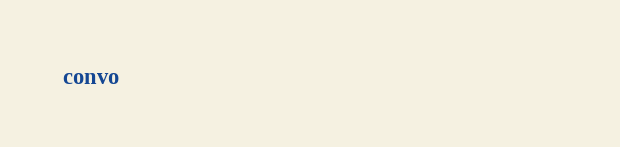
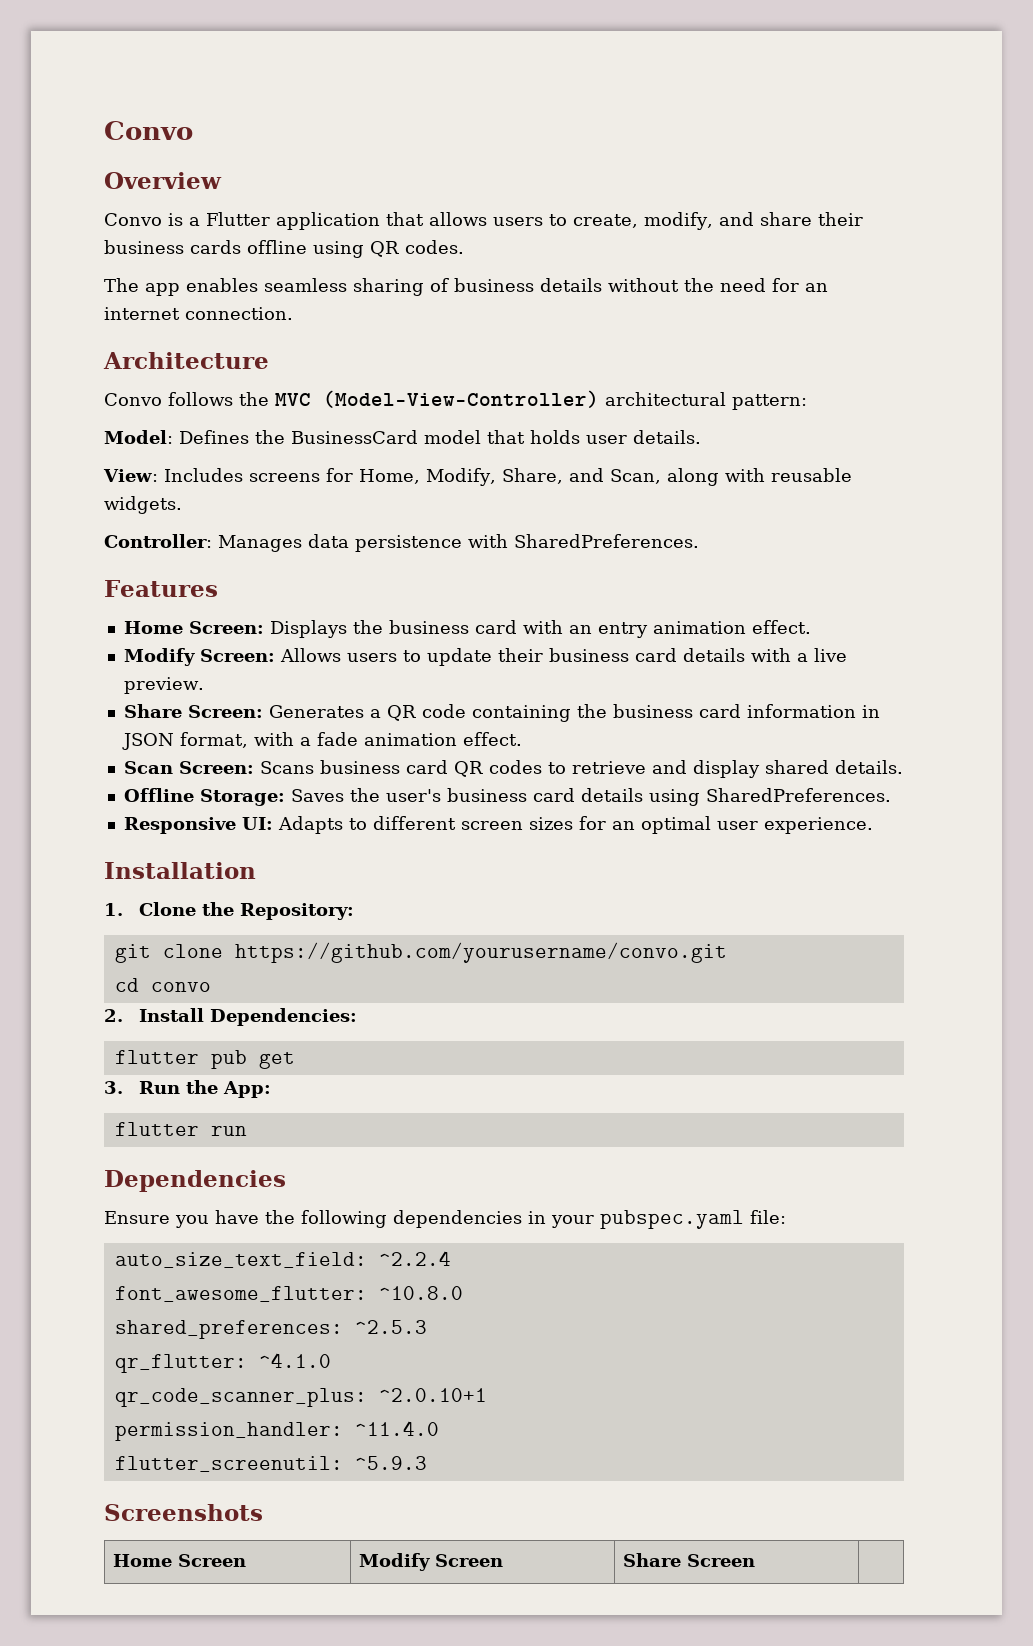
[63,73,119,84] convo -> [104,121,193,140] [104,172,222,189] [104,212,863,230] [104,240,464,258] [104,278,828,296] [104,307,293,320] [103,352,269,369] [104,390,807,410] [104,430,701,444] [103,468,852,486] [104,496,182,514] [104,534,699,552] [104,580,218,597] [123,620,811,638] [123,648,847,666] [123,677,204,694] [123,704,880,722] [121,732,522,750] [123,760,903,778] [123,788,891,806] [123,816,873,834] [104,862,256,879] [104,902,354,920] [114,942,727,963] [114,978,211,992] [104,1008,357,1026] [114,1050,295,1069] [104,1080,271,1098] [114,1122,247,1136] [104,1170,286,1192] [104,1210,786,1229] [114,1251,451,1268] [114,1286,463,1302] [114,1320,427,1339] [114,1353,331,1373] [114,1388,487,1407] [114,1421,439,1441] [114,1456,427,1472] [104,1504,263,1521] [113,1554,247,1567] [359,1553,504,1571] [623,1553,756,1567] Convo // Overview // Convo is a Flutter application that allows users to create, modify, and share their business cards offline using QR codes. // The app enables seamless sharing of business details without the need for an internet connection. // Architecture // Convo follows the MVC (Model-View-Controller) architectural pattern: // Model: Defines the BusinessCard model that holds user details. // View: Includes screens for Home, Modify, Share, and Scan, along with reusable widgets. // Controller: Manages data persistence with SharedPreferences. // Features // Home Screen: Displays the business card with an entry animation effect. // Modify Screen: Allows users to update their business card details with a live preview. // Share Screen: Generates a QR code containing the business card information in JSON format, with a fade animation effect. // Scan Screen: Scans business card QR codes to retrieve and display shared details. // Offline Storage: Saves the user's business card details using SharedPreferences. // Responsive UI: Adapts to different screen sizes for an optimal user experience. // Installation // 1. Clone the Repository: // git clone https://github.com/yourusername/convo.git // cd convo // 2. Install Dependencies: // flutter pub get // 3. Run the App: // flutter run // Dependencies // Ensure you have the following dependencies in your pubspec.yaml file: // auto_size_text_field: ^2.2.4 // font_awesome_flutter: ^10.8.0 // shared_preferences: ^2.5.3 // qr_flutter: ^4.1.0 // qr_code_scanner_plus: ^2.0.10+1 // permission_handler: ^11.4.0 // flutter_screenutil: ^5.9.3 // Screenshots // Home Screen | Modify Screen | Share Screen |

